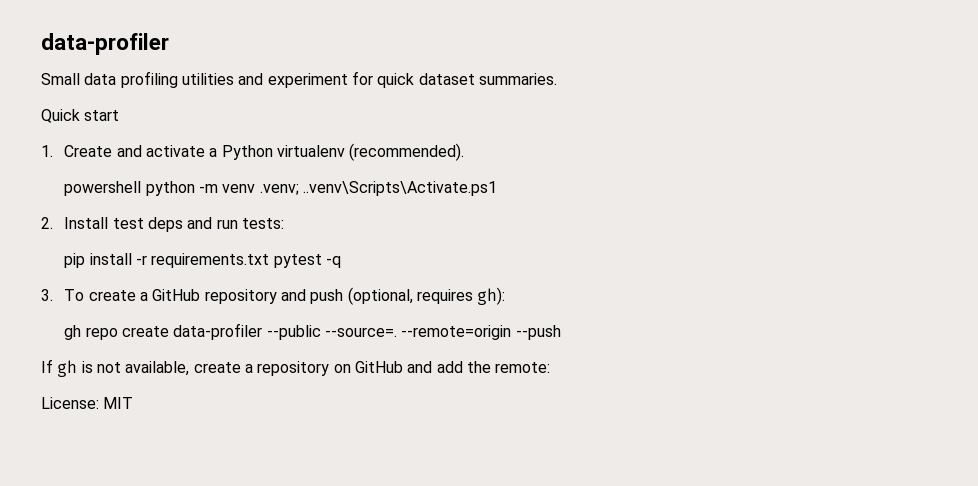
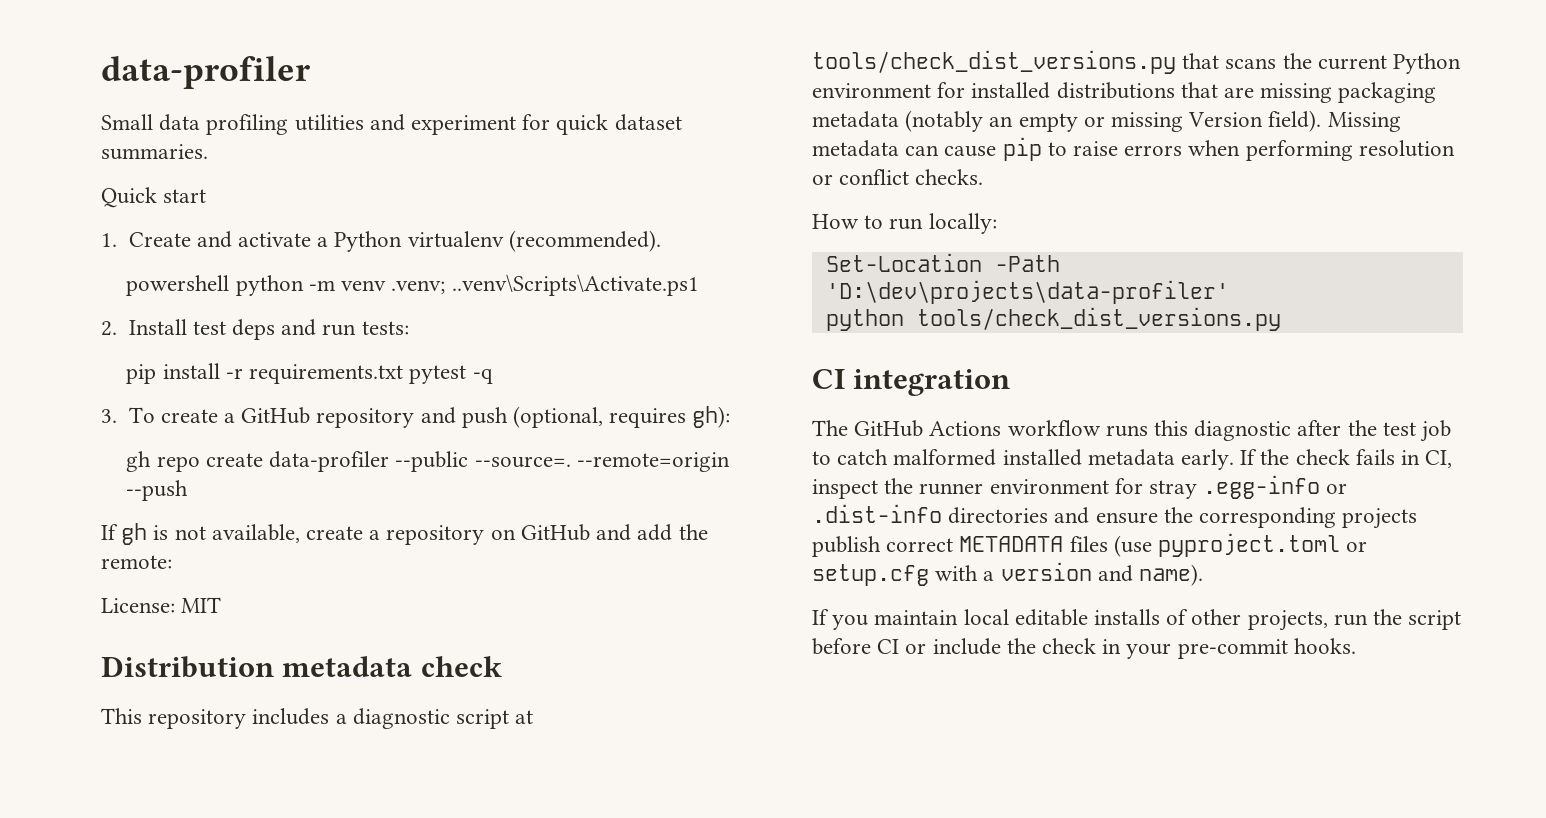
(134, 403) none -> [101,656,502,678] [101,708,534,729] [812,50,1462,74] [812,82,1437,103] [812,110,1401,132] [812,137,1455,161] [812,169,984,185] [812,213,997,234] [825,253,1060,272] [825,280,1229,304] [825,307,1281,331] [812,369,1011,396] [812,420,1452,442] [812,449,1453,470] [812,475,1348,499] [812,504,1418,529] [812,533,1368,557] [812,562,1204,586] [812,609,1462,631] [812,638,1356,659] // Distribution metadata check // This repository includes a diagnostic script at tools/check_dist_versions.py that scans the current Python environment for installed distributions that are missing packaging metadata (notably an empty or missing Version field). Missing metadata can cause pip to raise errors when performing resolution or conflict checks. // How to run locally: // Set-Location -Path 'D:\dev\projects\data-profiler' // python tools/check_dist_versions.py // CI integration // The GitHub Actions workflow runs this diagnostic after the test job to catch malformed installed metadata early. If the check fails in CI, inspect the runner environment for stray .egg-info or .dist-info directories and ensure the corresponding projects publish correct METADATA files (use pyproject.toml or setup.cfg with a version and name). // If you maintain local editable installs of other projects, run the script before CI or include the check in your pre-commit hooks.

